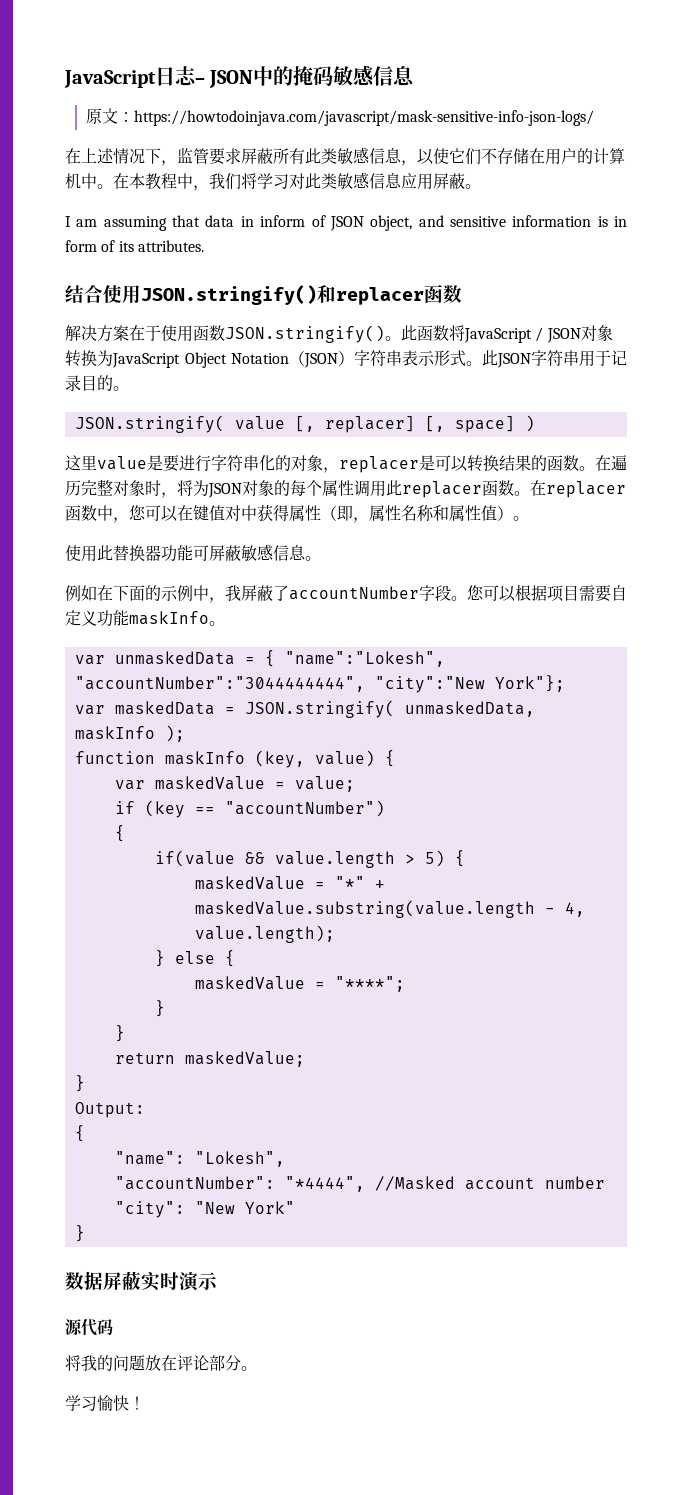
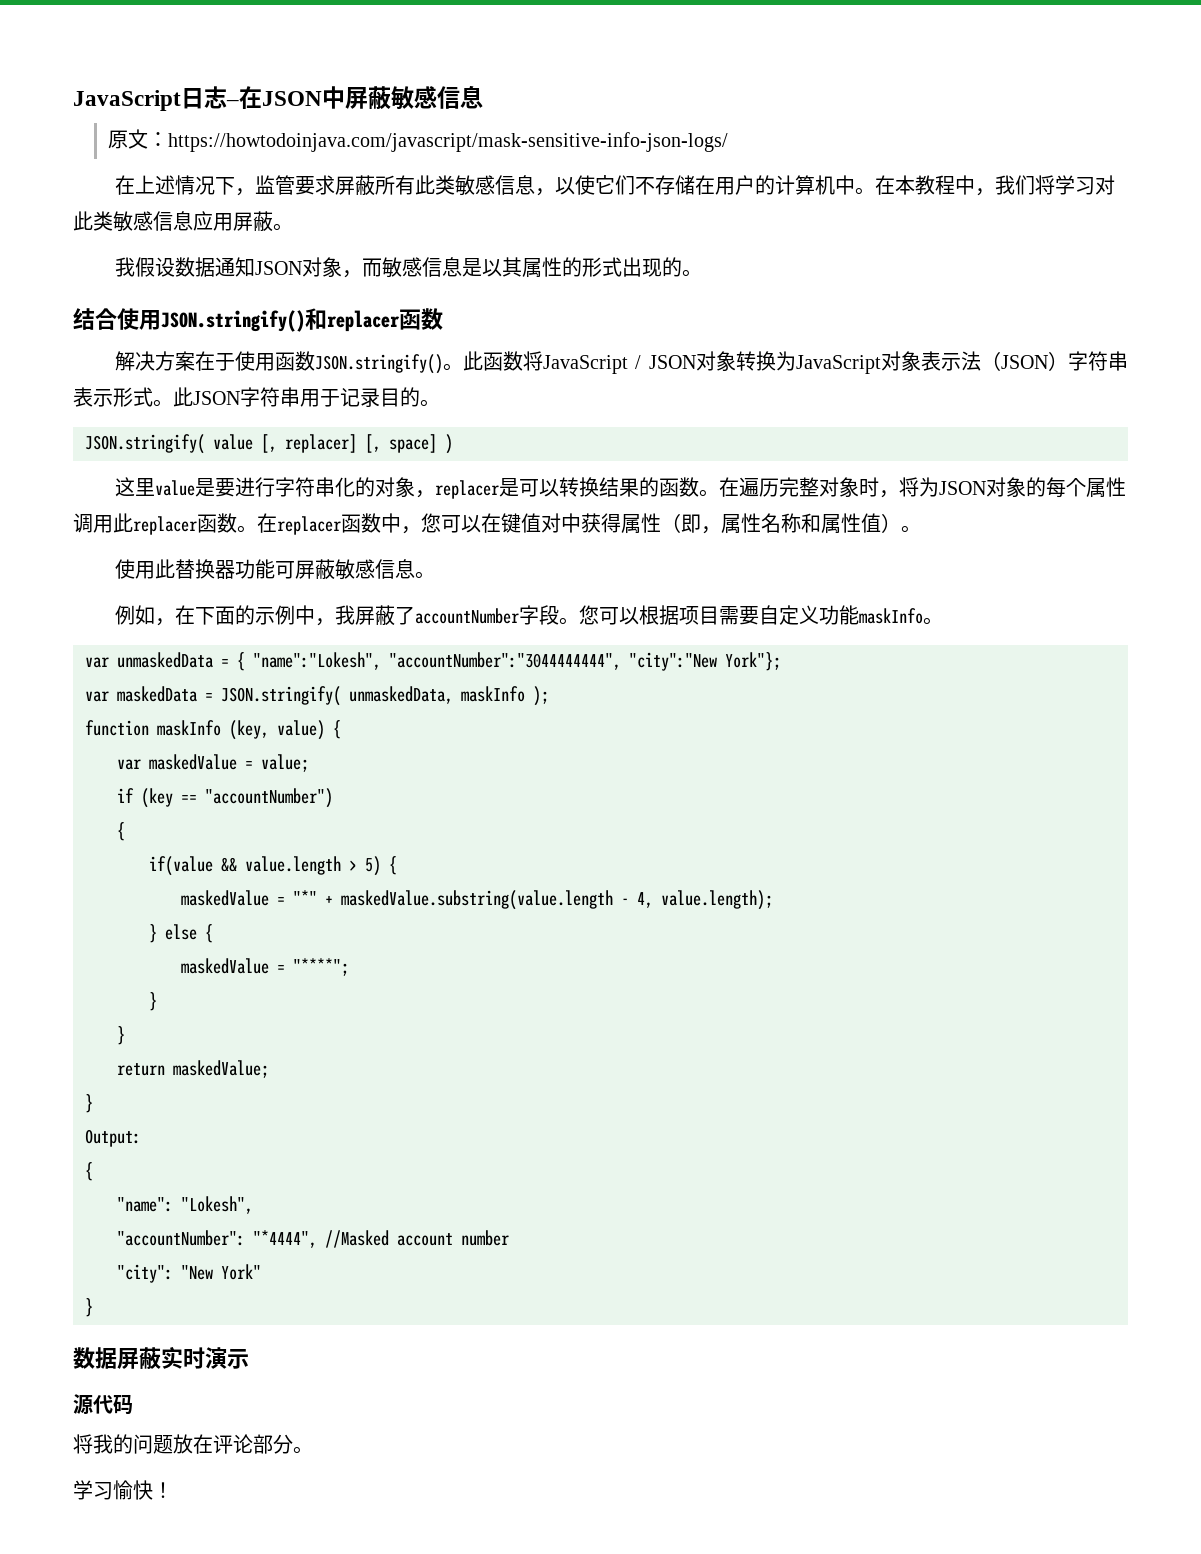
[209,66,334,88] JSON中的掩码 -> [239,86,391,110] 在JSON中屏蔽
[65,215,627,231] [65,240,204,252] I am assuming that data in inform of JSON object, and sensitive information is in form of its attributes. -> [114,257,702,278] 我假设数据通知JSON对象，而敏感信息是以其属性的形式出现的。
[184,352,289,368] Object Notation -> [881,351,981,371] 对象表示法
(97, 593) none -> [154,618,175,626] ，

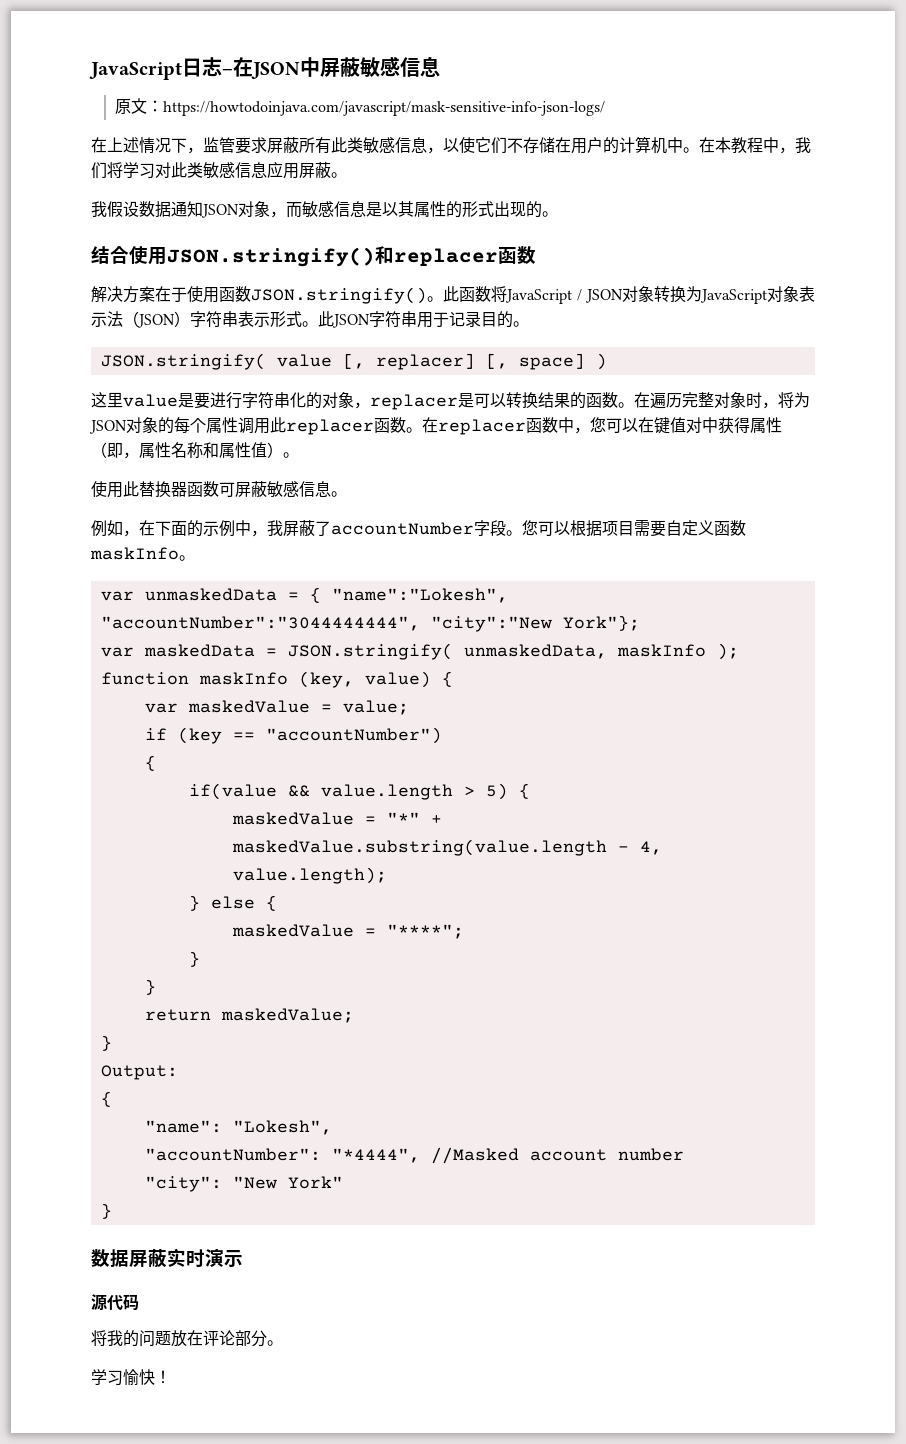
[234,559,275,579] 功能 -> [187,481,219,497] 函数
[818,605,859,625] 功能 -> [714,520,746,536] 函数

